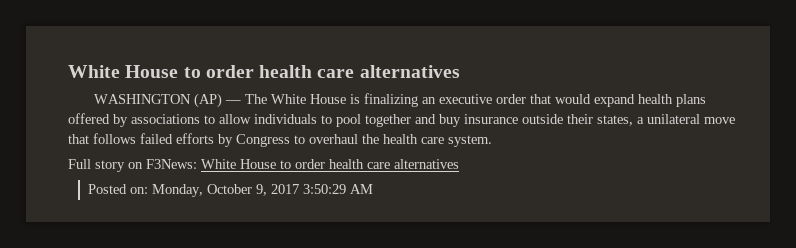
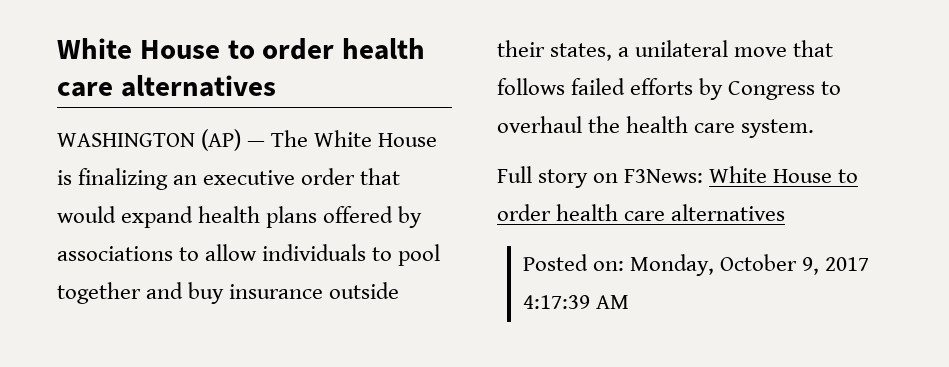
[302,184,346,194] 3:50:29 -> [522,295,590,309] 4:17:39

